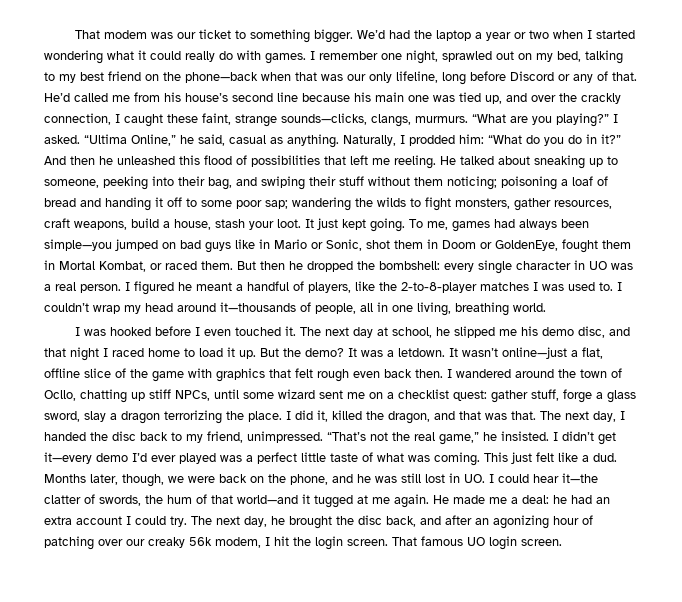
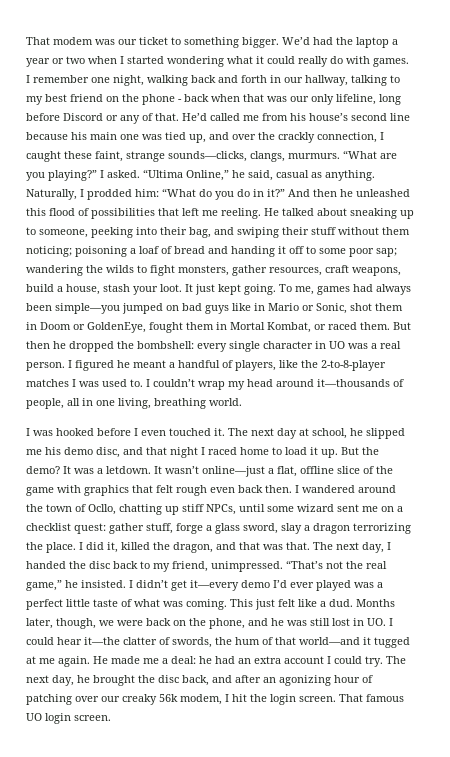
[442,51,581,62] sprawled out on my bed, -> [147,75,348,86] walking back and forth in our hallway,
[185,72,258,83] phone—back -> [142,94,209,105] phone - back

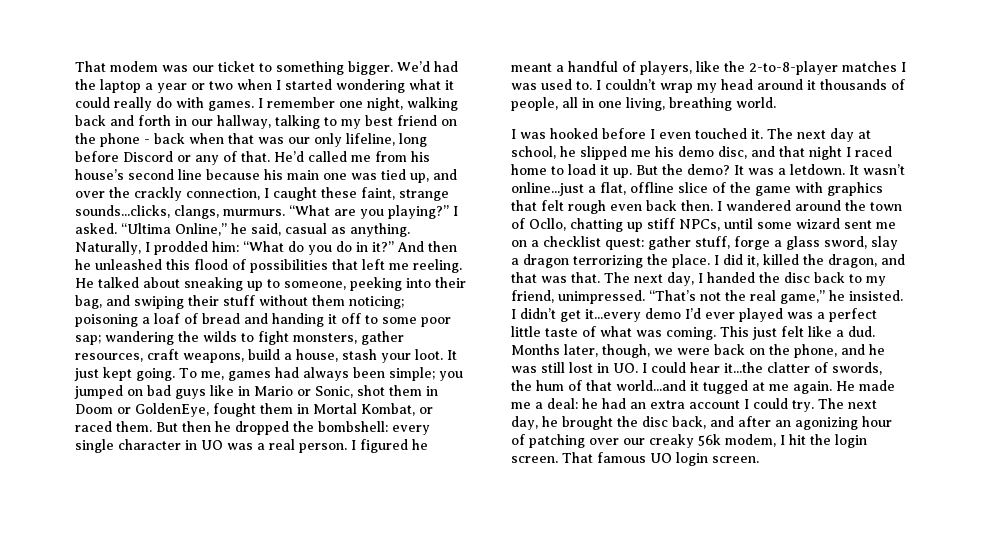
[168,151,247,162] sounds—clicks, -> [75,205,170,218] sounds...clicks,
[55,303,120,314] simple—you -> [388,367,463,381] simple; you
[317,379,390,387] it—thousands -> [807,79,887,90] it thousands
[202,466,265,477] online—just -> [511,182,584,196] online...just
[190,580,239,591] it—every -> [585,309,641,322] it...every
[84,637,120,645] it—the -> [724,362,763,373] it...the
[299,637,360,645] world—and -> [616,380,686,391] world...and

